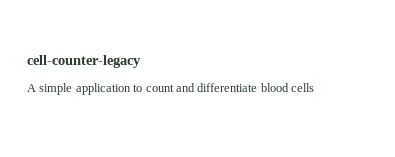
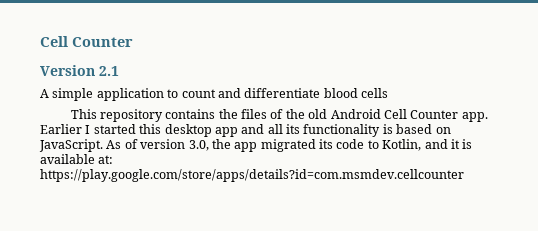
[27,55,141,68] cell-counter-legacy -> [40,36,133,47] [40,65,119,76] Cell Counter // Version 2.1
(314, 87) none -> [70,109,488,122] [40,124,451,137] [39,139,473,152] [40,154,114,164] [40,169,464,182] // This repository contains the files of the old Android Cell Counter app. Earlier I started this desktop app and all its functionality is based on JavaScript. As of version 3.0, the app migrated its code to Kotlin, and it is available at: https://play.google.com/store/apps/details?id=com.msmdev.cellcounter

